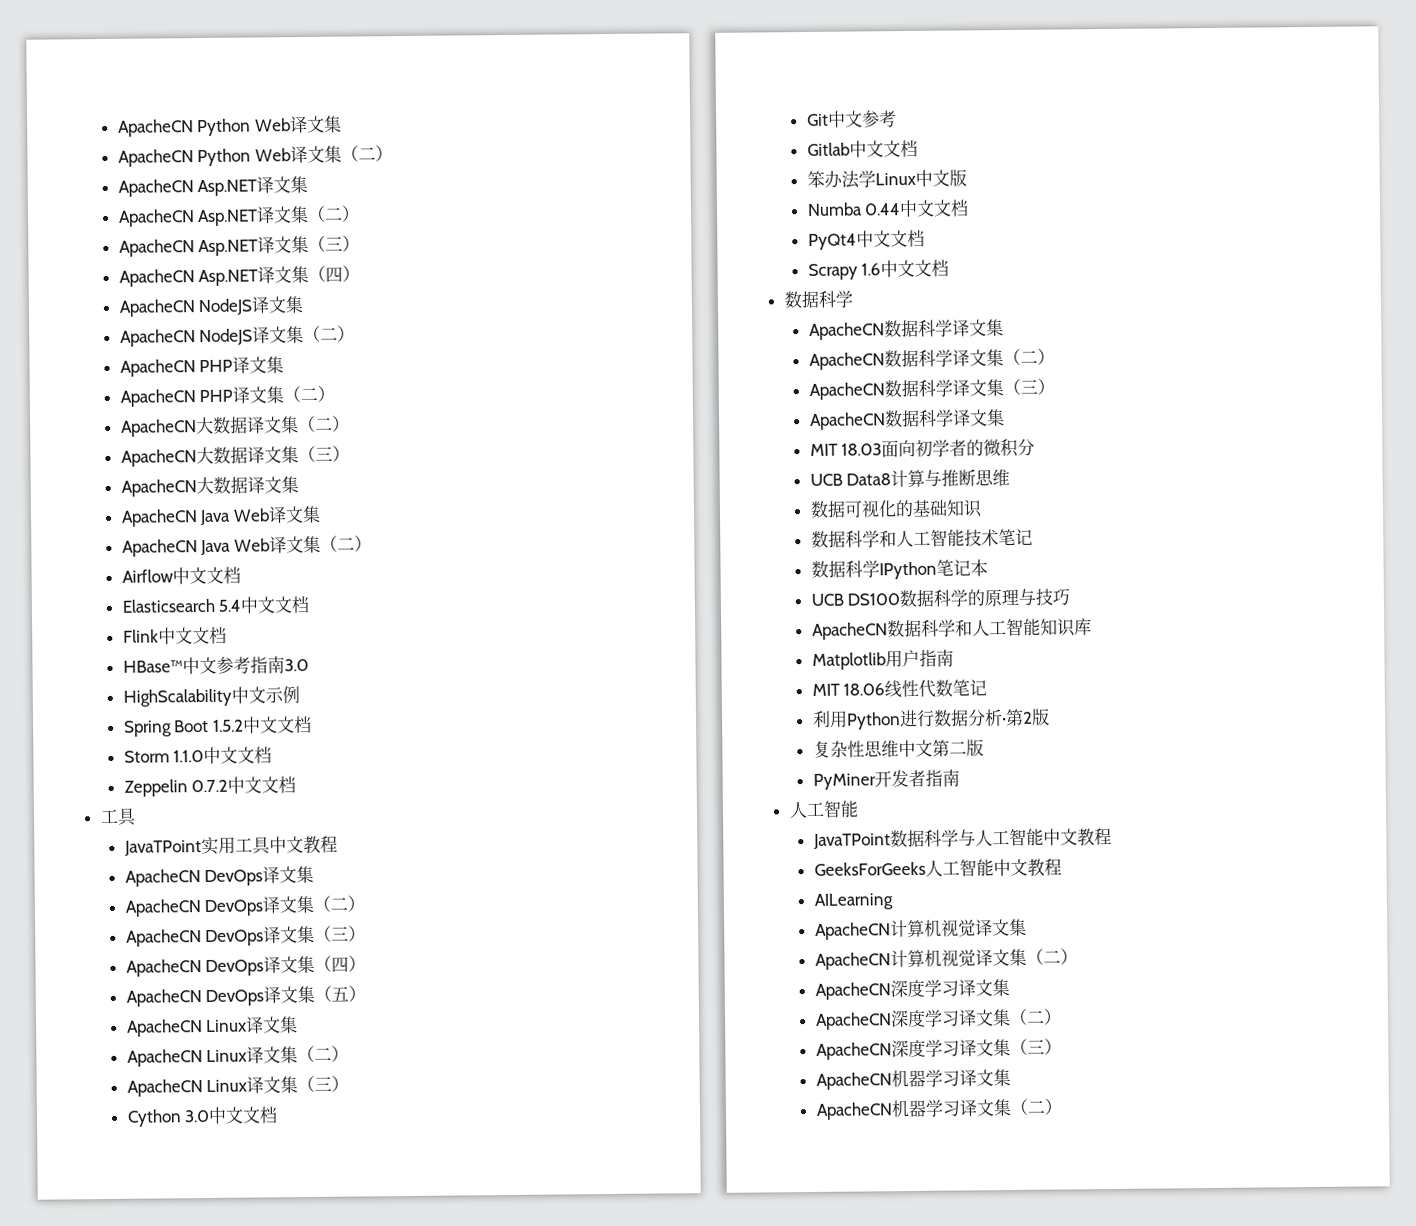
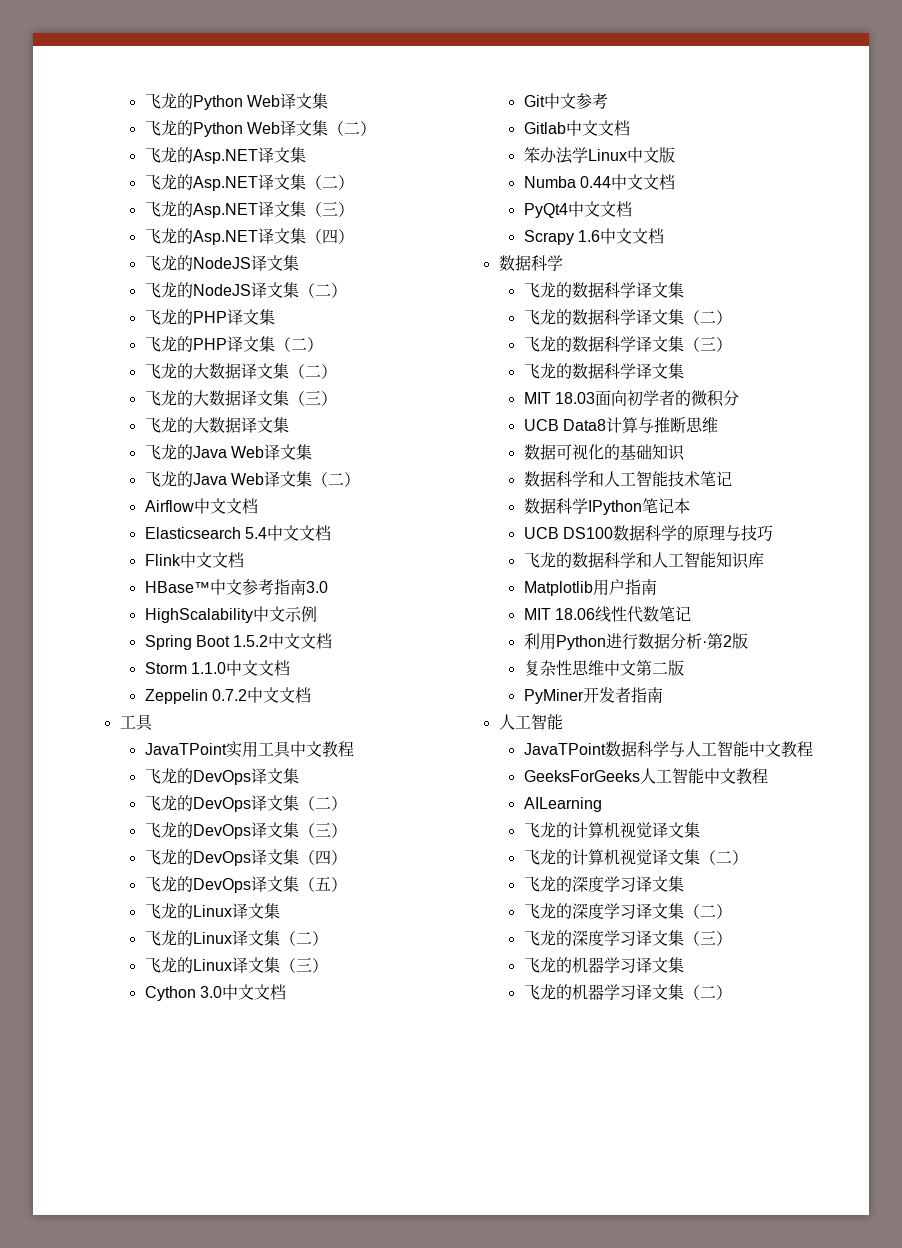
[117,119,194,137] ApacheCN -> [144,93,193,109] 飞龙的
[117,149,194,167] ApacheCN -> [144,120,193,136] 飞龙的
[117,179,194,197] ApacheCN -> [144,147,193,163] 飞龙的
[117,209,195,227] ApacheCN -> [144,174,193,190] 飞龙的
[118,239,195,257] ApacheCN -> [144,201,193,217] 飞龙的
[118,269,195,287] ApacheCN -> [144,228,193,244] 飞龙的
[118,299,196,317] ApacheCN -> [144,255,193,271] 飞龙的
[119,329,196,347] ApacheCN -> [144,282,193,298] 飞龙的
[119,359,196,377] ApacheCN -> [144,309,193,325] 飞龙的
[119,389,196,407] ApacheCN -> [144,336,193,352] 飞龙的
[120,419,197,437] ApacheCN -> [144,363,193,379] 飞龙的
[120,449,197,467] ApacheCN -> [144,390,193,406] 飞龙的
[120,479,197,497] ApacheCN -> [144,417,193,433] 飞龙的
[120,509,198,527] ApacheCN -> [144,444,193,460] 飞龙的
[121,539,198,557] ApacheCN -> [144,471,193,487] 飞龙的
[124,869,201,887] ApacheCN -> [144,768,193,784] 飞龙的
[124,899,201,917] ApacheCN -> [144,795,193,811] 飞龙的
[125,929,202,947] ApacheCN -> [144,822,193,838] 飞龙的
[125,959,202,977] ApacheCN -> [144,849,193,865] 飞龙的
[125,989,202,1007] ApacheCN -> [144,876,193,892] 飞龙的
[126,1019,203,1037] ApacheCN -> [144,903,193,919] 飞龙的
[126,1049,203,1067] ApacheCN -> [144,930,193,946] 飞龙的
[126,1079,203,1097] ApacheCN -> [144,957,193,973] 飞龙的
[808,319,1004,340] [808,352,885,370] ApacheCN数据科学译文集 // ApacheCN -> [523,282,684,298] [523,309,572,325] 飞龙的数据科学译文集 // 飞龙的
[808,382,885,400] ApacheCN -> [523,336,572,352] 飞龙的
[809,412,886,430] ApacheCN -> [523,363,572,379] 飞龙的
[811,622,888,640] ApacheCN -> [523,552,572,568] 飞龙的
[814,922,891,940] ApacheCN -> [523,822,572,838] 飞龙的
[814,952,891,970] ApacheCN -> [523,849,572,865] 飞龙的
[814,982,891,1000] ApacheCN -> [523,876,572,892] 飞龙的
[814,1012,892,1030] ApacheCN -> [523,903,572,919] 飞龙的
[815,1042,892,1060] ApacheCN -> [523,930,572,946] 飞龙的
[815,1072,892,1090] ApacheCN -> [523,957,572,973] 飞龙的
[815,1102,893,1120] ApacheCN -> [523,984,572,1000] 飞龙的

